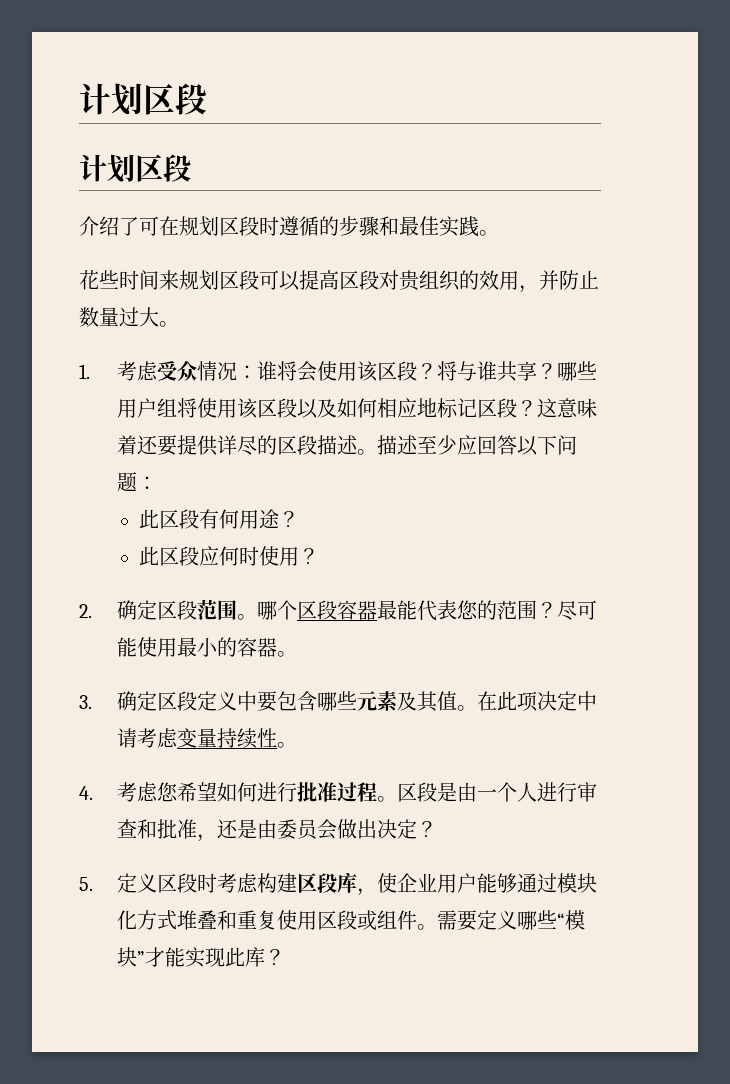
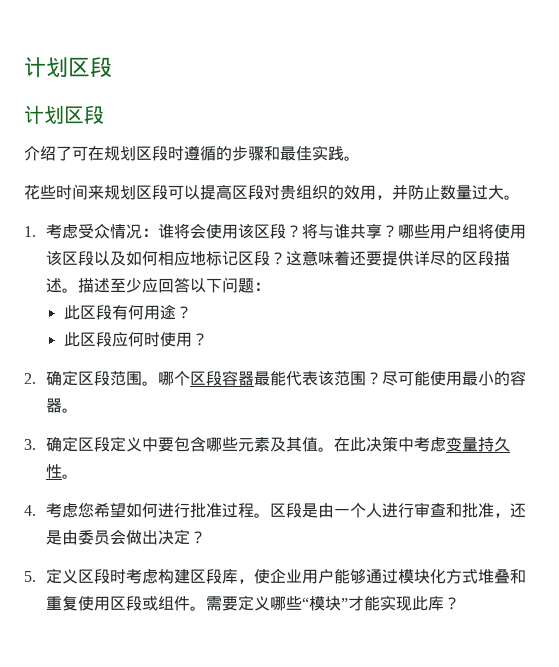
[456,600,497,620] 您的 -> [318,371,335,386] 该
[516,691,597,712] [116,728,137,748] 项决定中请 -> [366,436,415,452] 决策中
[236,728,257,749] 续 -> [494,436,511,452] 久

